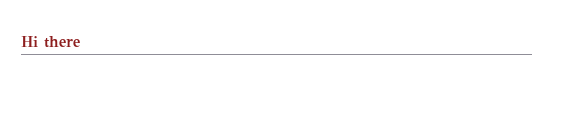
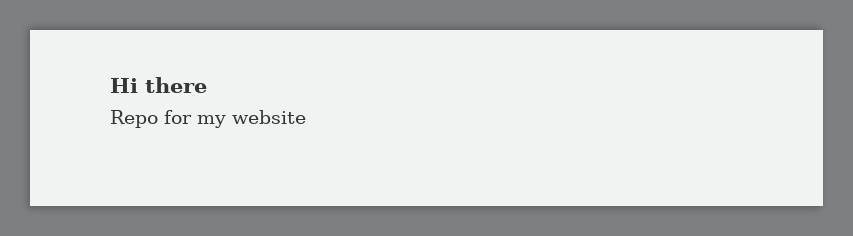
(80, 42) none -> [110,110,306,128] // Repo for my website

